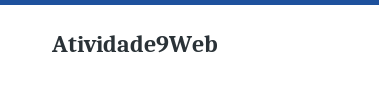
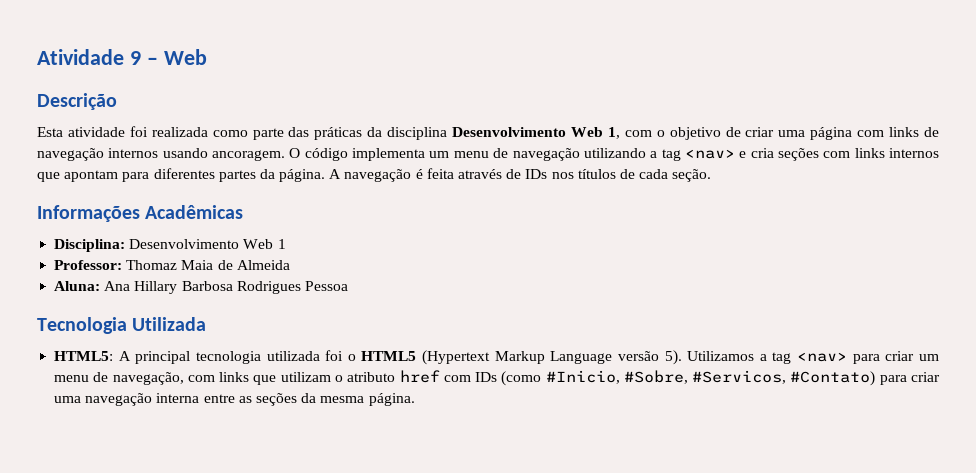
[51,35,218,53] Atividade9Web -> [37,49,207,65] [37,93,117,110] [37,126,939,140] [37,148,940,161] [37,168,712,182] [37,205,244,222] [54,239,286,252] [54,260,290,270] [54,281,348,294] [37,317,207,334] [54,350,940,365] [54,370,940,386] [54,393,415,406] Atividade 9 – Web // Descrição // Esta atividade foi realizada como parte das práticas da disciplina Desenvolvimento Web 1, com o objetivo de criar uma página com links de navegação internos usando ancoragem. O código implementa um menu de navegação utilizando a tag <nav> e cria seções com links internos que apontam para diferentes partes da página. A navegação é feita através de IDs nos títulos de cada seção. // Informações Acadêmicas // Disciplina: Desenvolvimento Web 1 // Professor: Thomaz Maia de Almeida // Aluna: Ana Hillary Barbosa Rodrigues Pessoa // Tecnologia Utilizada // HTML5: A principal tecnologia utilizada foi o HTML5 (Hypertext Markup Language versão 5). Utilizamos a tag <nav> para criar um menu de navegação, com links que utilizam o atributo href com IDs (como #Inicio, #Sobre, #Servicos, #Contato) para criar uma navegação interna entre as seções da mesma página.

